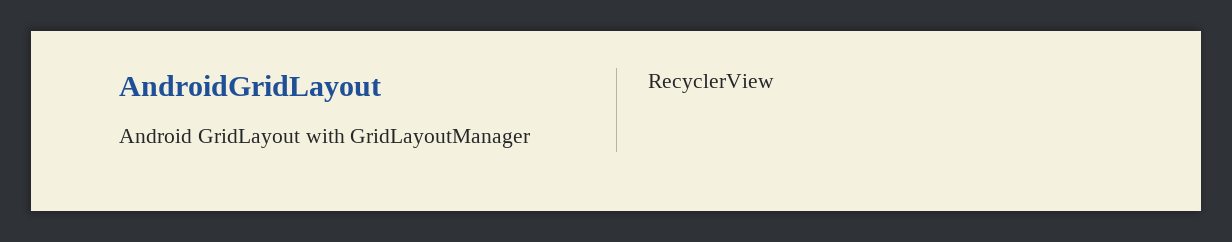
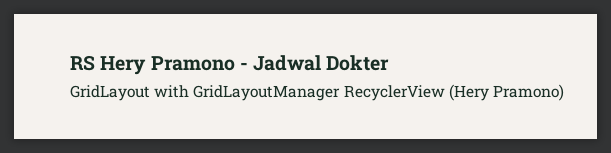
[119,75,381,102] [119,129,192,143] AndroidGridLayout // Android -> [70,55,390,75] RS Hery Pramono - Jadwal Dokter //
(774, 83) none -> [448,84,564,101] (Hery Pramono)

